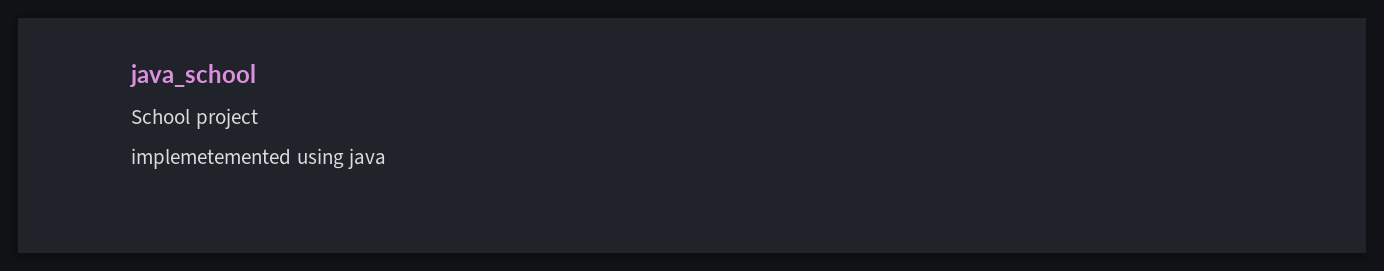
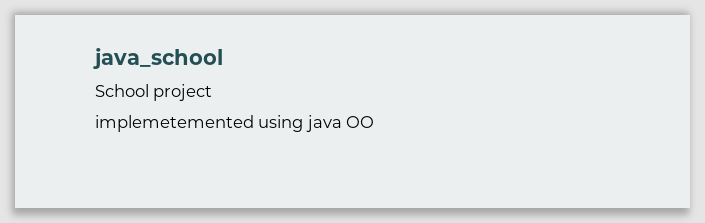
(387, 158) none -> [346,116,375,128] OO

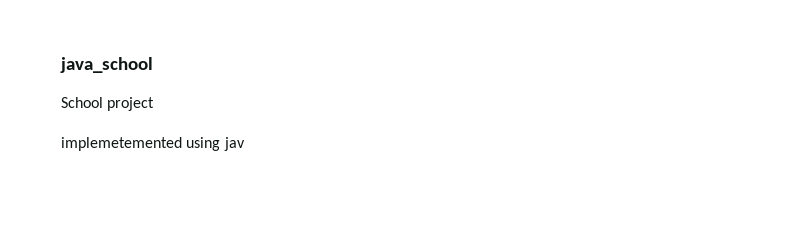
[305,115,375,132] java OO -> [223,137,245,151] jav

